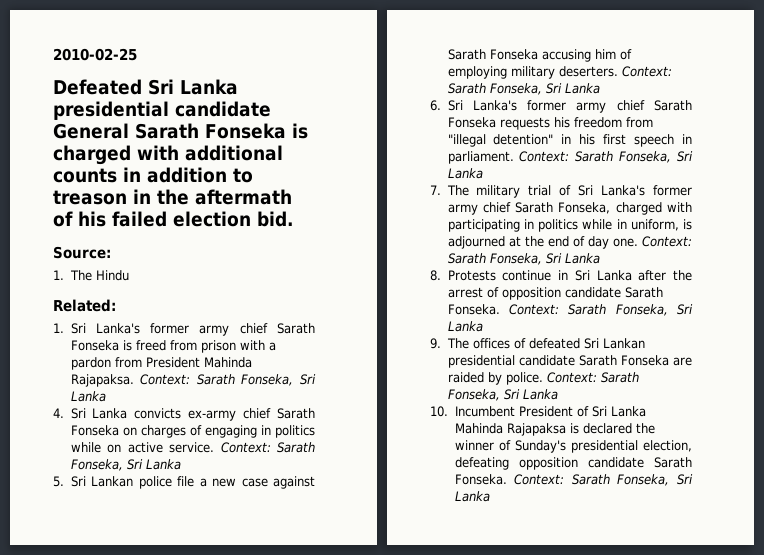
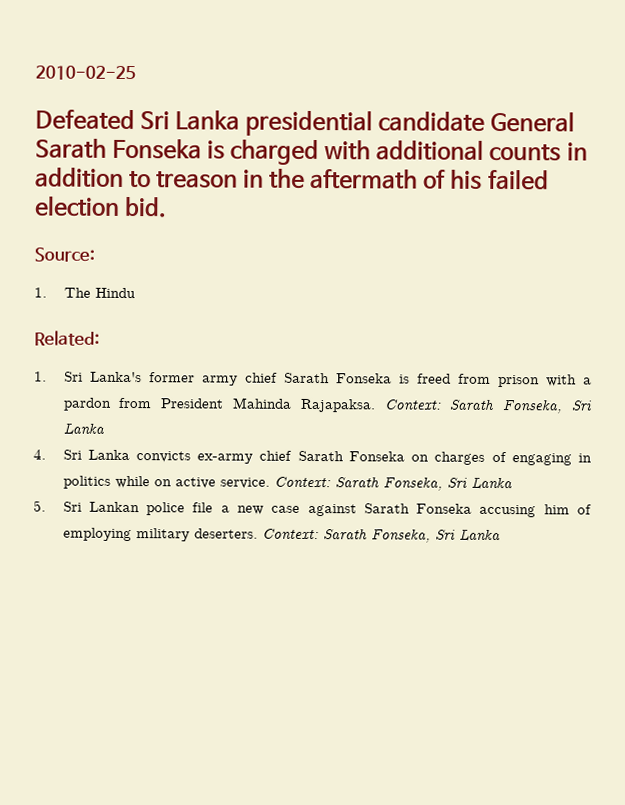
[430,100,692,113] [447,117,653,130] [447,134,692,147] [447,151,693,164] [447,168,483,179] [430,185,692,198] [447,202,692,215] [447,219,692,232] [447,236,692,249] [447,253,600,265] [430,270,692,281] [447,287,663,300] [447,304,693,316] [447,321,483,332] [430,338,645,349] [447,355,692,368] [447,372,639,385] [447,389,558,401] [430,406,646,417] [454,423,655,436] [454,440,692,453] [454,457,692,470] [454,474,693,486] [454,491,490,502] // 6. Sri Lanka's former army chief Sarath Fonseka requests his freedom from "illegal detention" in his first speech in parliament. Context: Sarath Fonseka, Sri Lanka // 7. The military trial of Sri Lanka's former army chief Sarath Fonseka, charged with participating in politics while in uniform, is adjourned at the end of day one. Context: Sarath Fonseka, Sri Lanka // 8. Protests continue in Sri Lanka after the arrest of opposition candidate Sarath Fonseka. Context: Sarath Fonseka, Sri Lanka // 9. The offices of defeated Sri Lankan presidential candidate Sarath Fonseka are raided by police. Context: Sarath Fonseka, Sri Lanka // 10. Incumbent President of Sri Lanka Mahinda Rajapaksa is declared the winner of Sunday's presidential election, defeating opposition candidate Sarath Fonseka. Context: Sarath Fonseka, Sri Lanka -> (501, 535) none

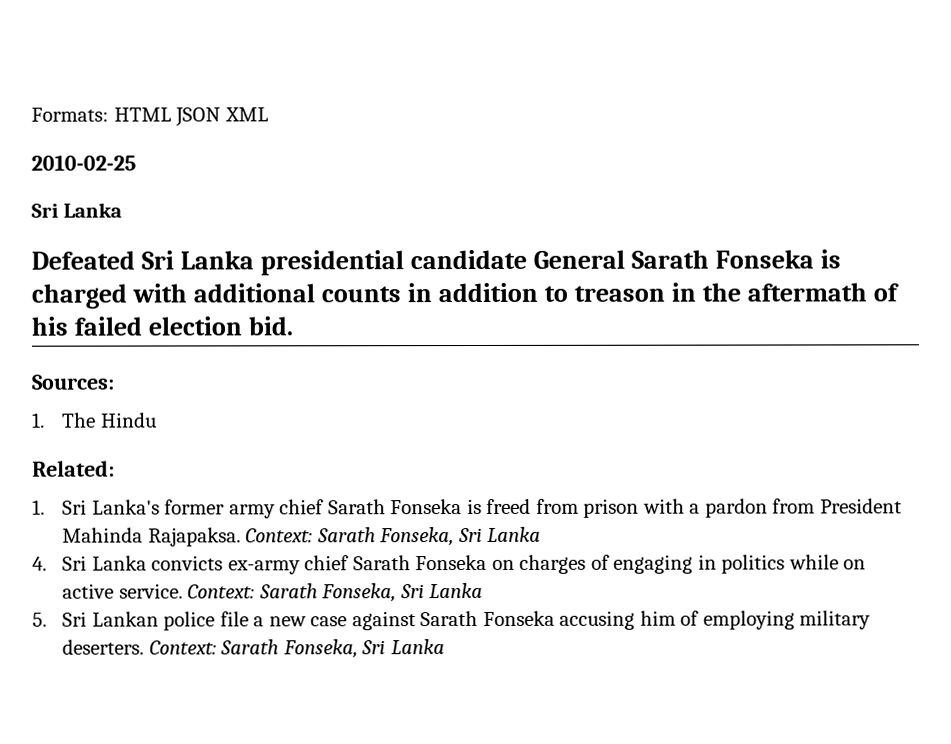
(35, 73) none -> [31,107,269,127] Formats: HTML JSON XML //
(136, 73) none -> [31,202,122,218] // Sri Lanka
[34,247,95,262] Source: -> [32,374,115,390] Sources:

